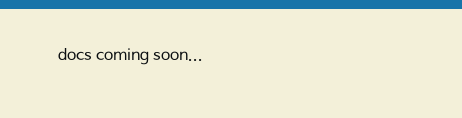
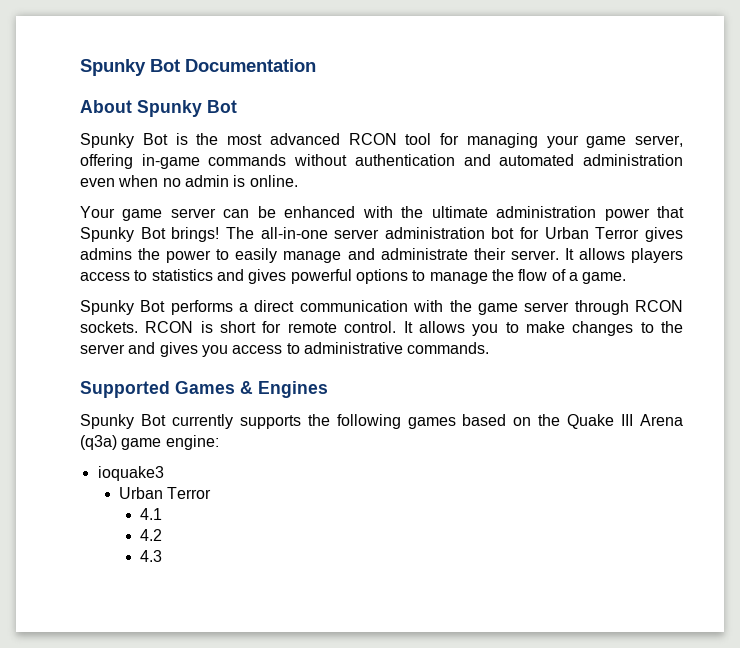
[58,48,204,65] docs coming soon... -> [80,59,316,76] [80,100,237,117] [80,133,683,148] [80,154,683,169] [80,175,298,187] [80,206,684,221] [80,227,683,242] [80,248,683,263] [80,269,627,284] [80,300,684,315] [80,321,683,336] [80,342,490,357] [80,381,328,398] [80,414,683,429] [80,435,219,450] [97,466,164,481] [118,487,212,499] [140,508,163,520] [140,529,163,541] [140,550,163,562] Spunky Bot Documentation // About Spunky Bot // Spunky Bot is the most advanced RCON tool for managing your game server, offering in-game commands without authentication and automated administration even when no admin is online. // Your game server can be enhanced with the ultimate administration power that Spunky Bot brings! The all-in-one server administration bot for Urban Terror gives admins the power to easily manage and administrate their server. It allows players access to statistics and gives powerful options to manage the flow of a game. // Spunky Bot performs a direct communication with the game server through RCON sockets. RCON is short for remote control. It allows you to make changes to the server and gives you access to administrative commands. // Supported Games & Engines // Spunky Bot currently supports the following games based on the Quake III Arena (q3a) game engine: // ioquake3 // Urban Terror // 4.1 // 4.2 // 4.3

